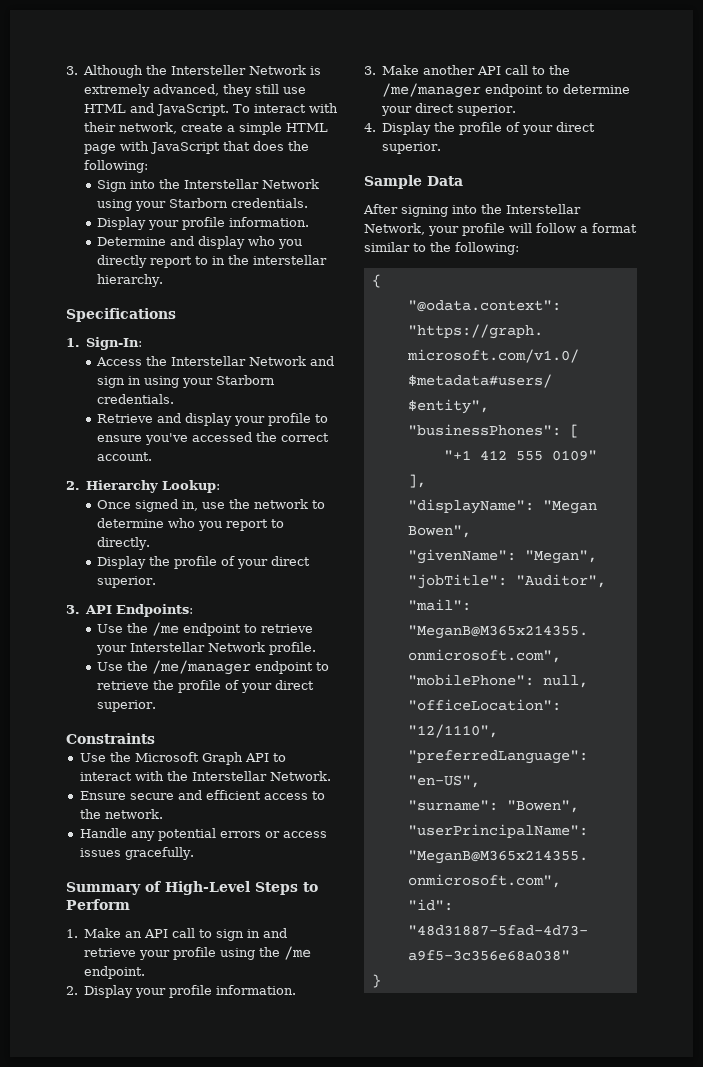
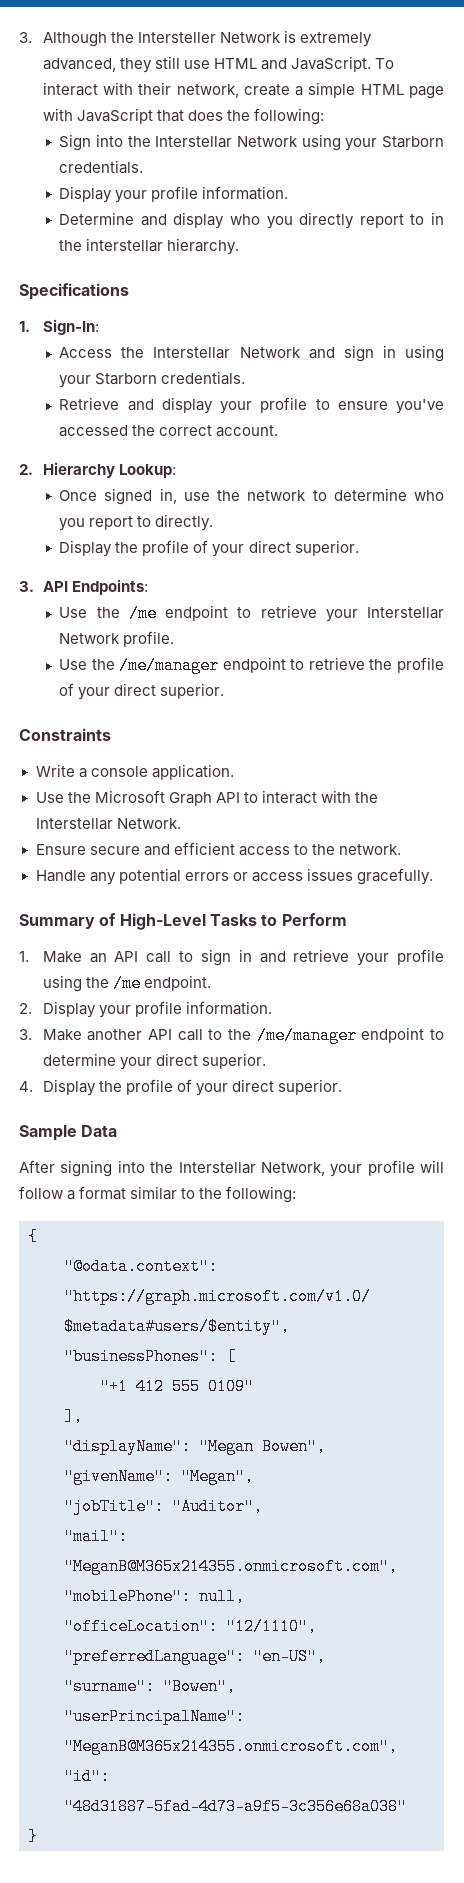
(155, 738) none -> [35,764,234,780] // Write a console application.
[255,882,298,895] Steps -> [209,914,257,926] Tasks

